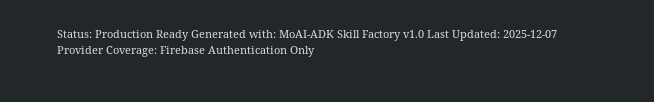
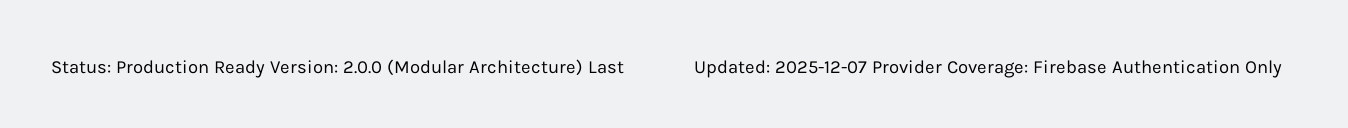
[191,30,424,41] Generated with: MoAI-ADK Skill Factory v1.0 -> [269,59,583,76] Version: 2.0.0 (Modular Architecture)

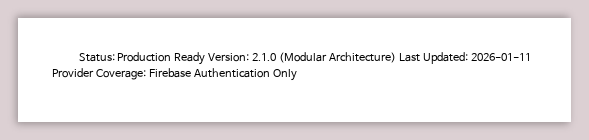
[342,61,382,74] 2.0.0 -> [252,53,277,61] 2.1.0
[774,61,867,74] 2025-12-07 -> [471,53,532,61] 2026-01-11

